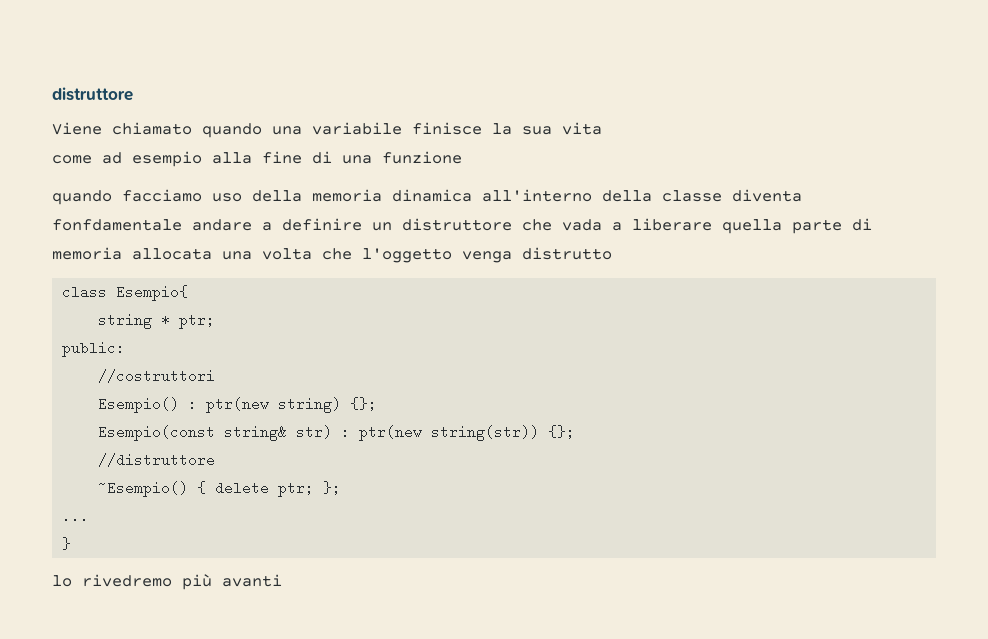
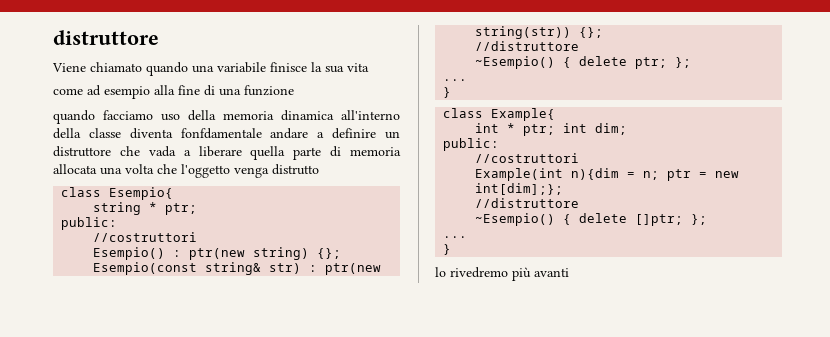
(72, 543) none -> [443,108,556,121] [475,123,628,136] [443,138,500,151] [475,153,580,163] [475,168,740,181] [475,183,564,195] [475,198,580,208] [475,213,708,226] [443,236,468,238] [443,244,452,255] // class Example{ // int * ptr; int dim; // public: // //costruttori // Example(int n){dim = n; ptr = new int[dim];}; // //distruttore // ~Esempio() { delete []ptr; }; // ... // }

